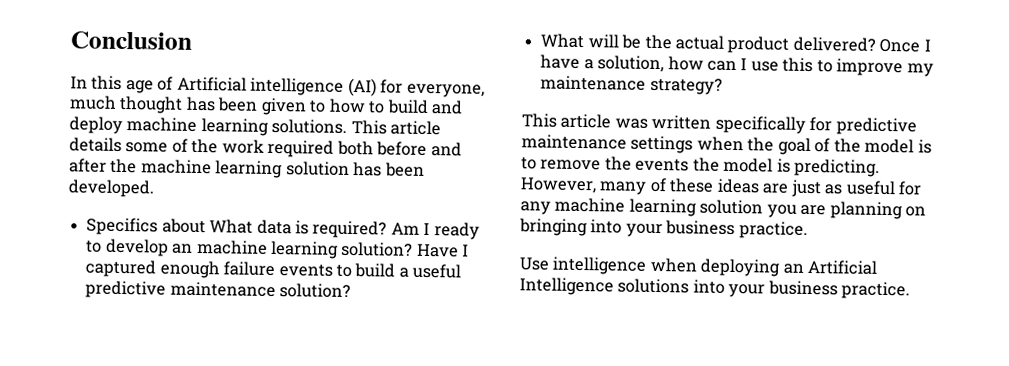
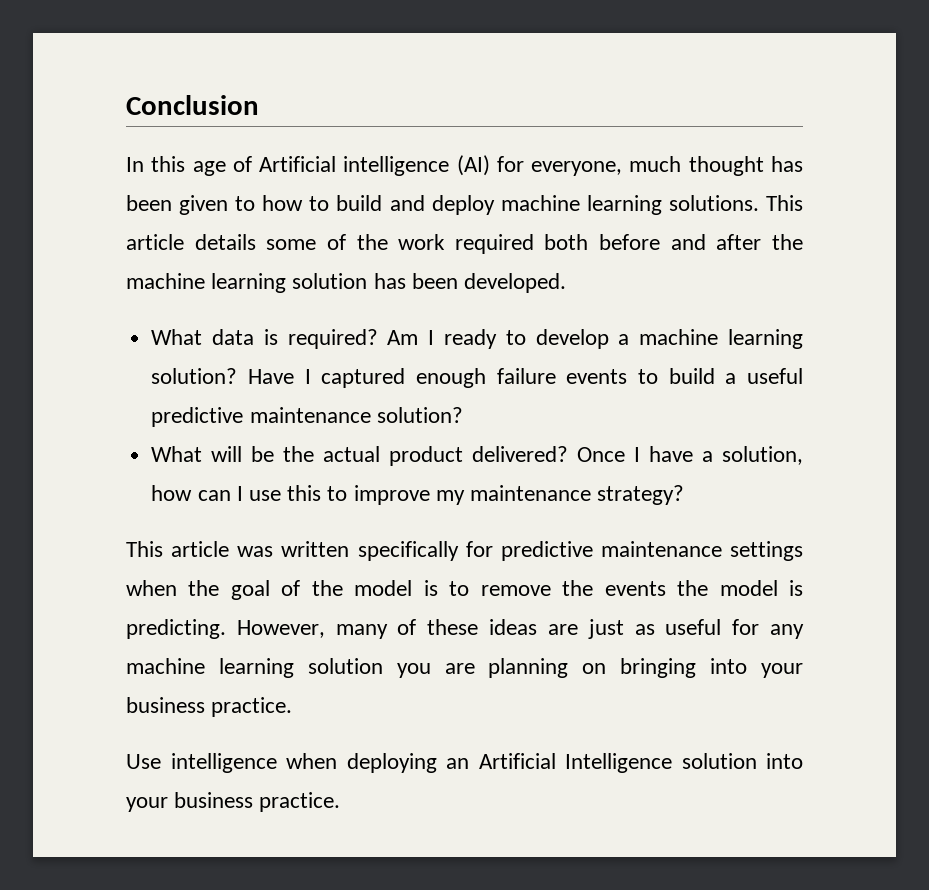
[86,217,206,236] Specifics about -> (567, 283) none
[172,243,194,254] an -> [618,334,630,345] a
[617,278,690,294] solutions -> [681,753,757,769] solution

